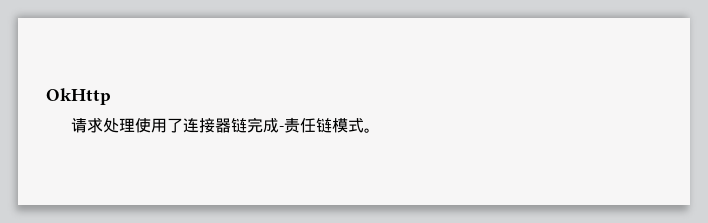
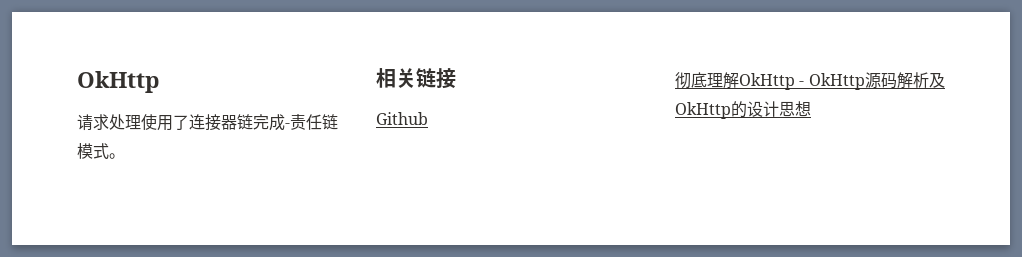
(381, 130) none -> [376,68,456,89] [376,112,428,125] [675,72,945,90] [675,101,811,119] // 相关链接 // Github // 彻底理解OkHttp - OkHttp源码解析及OkHttp的设计思想

